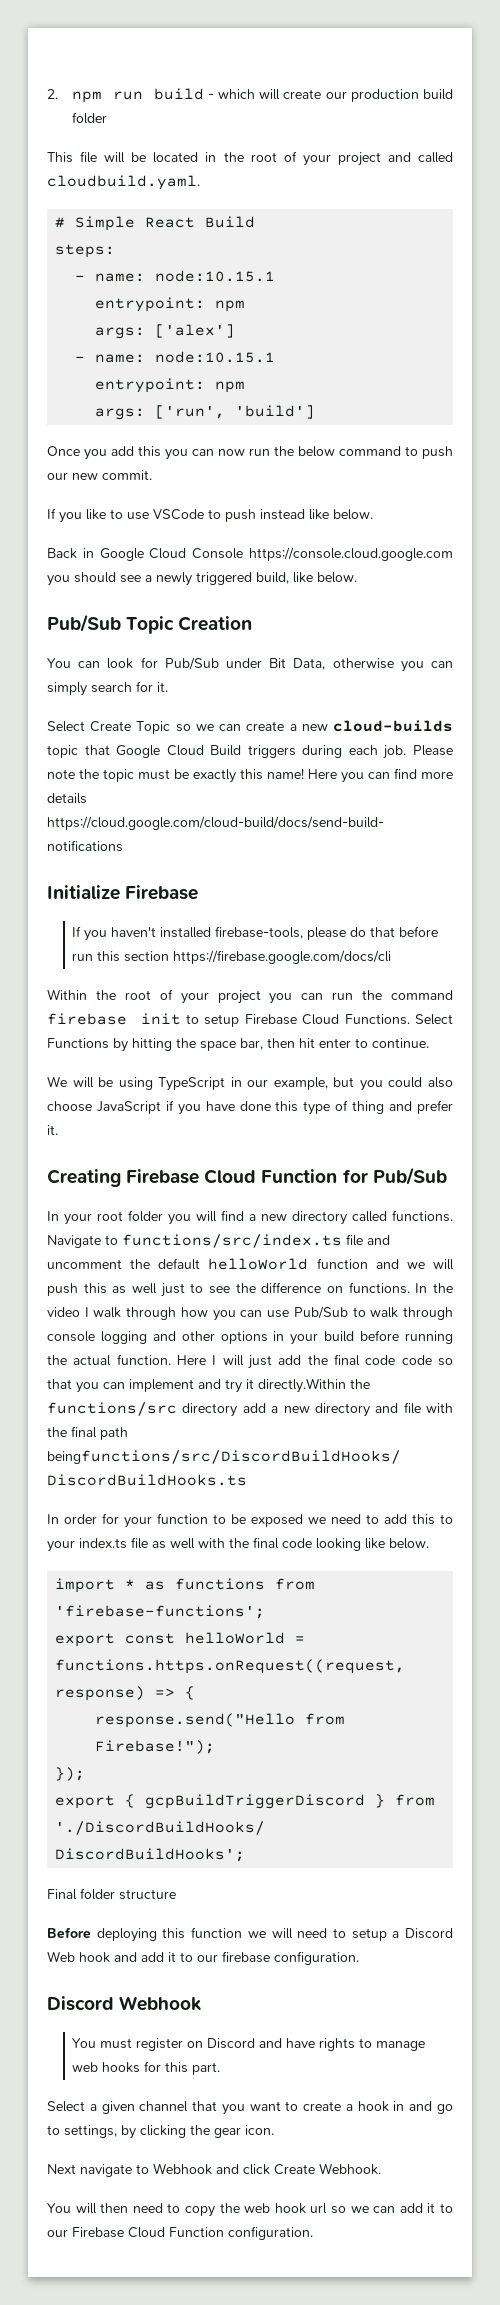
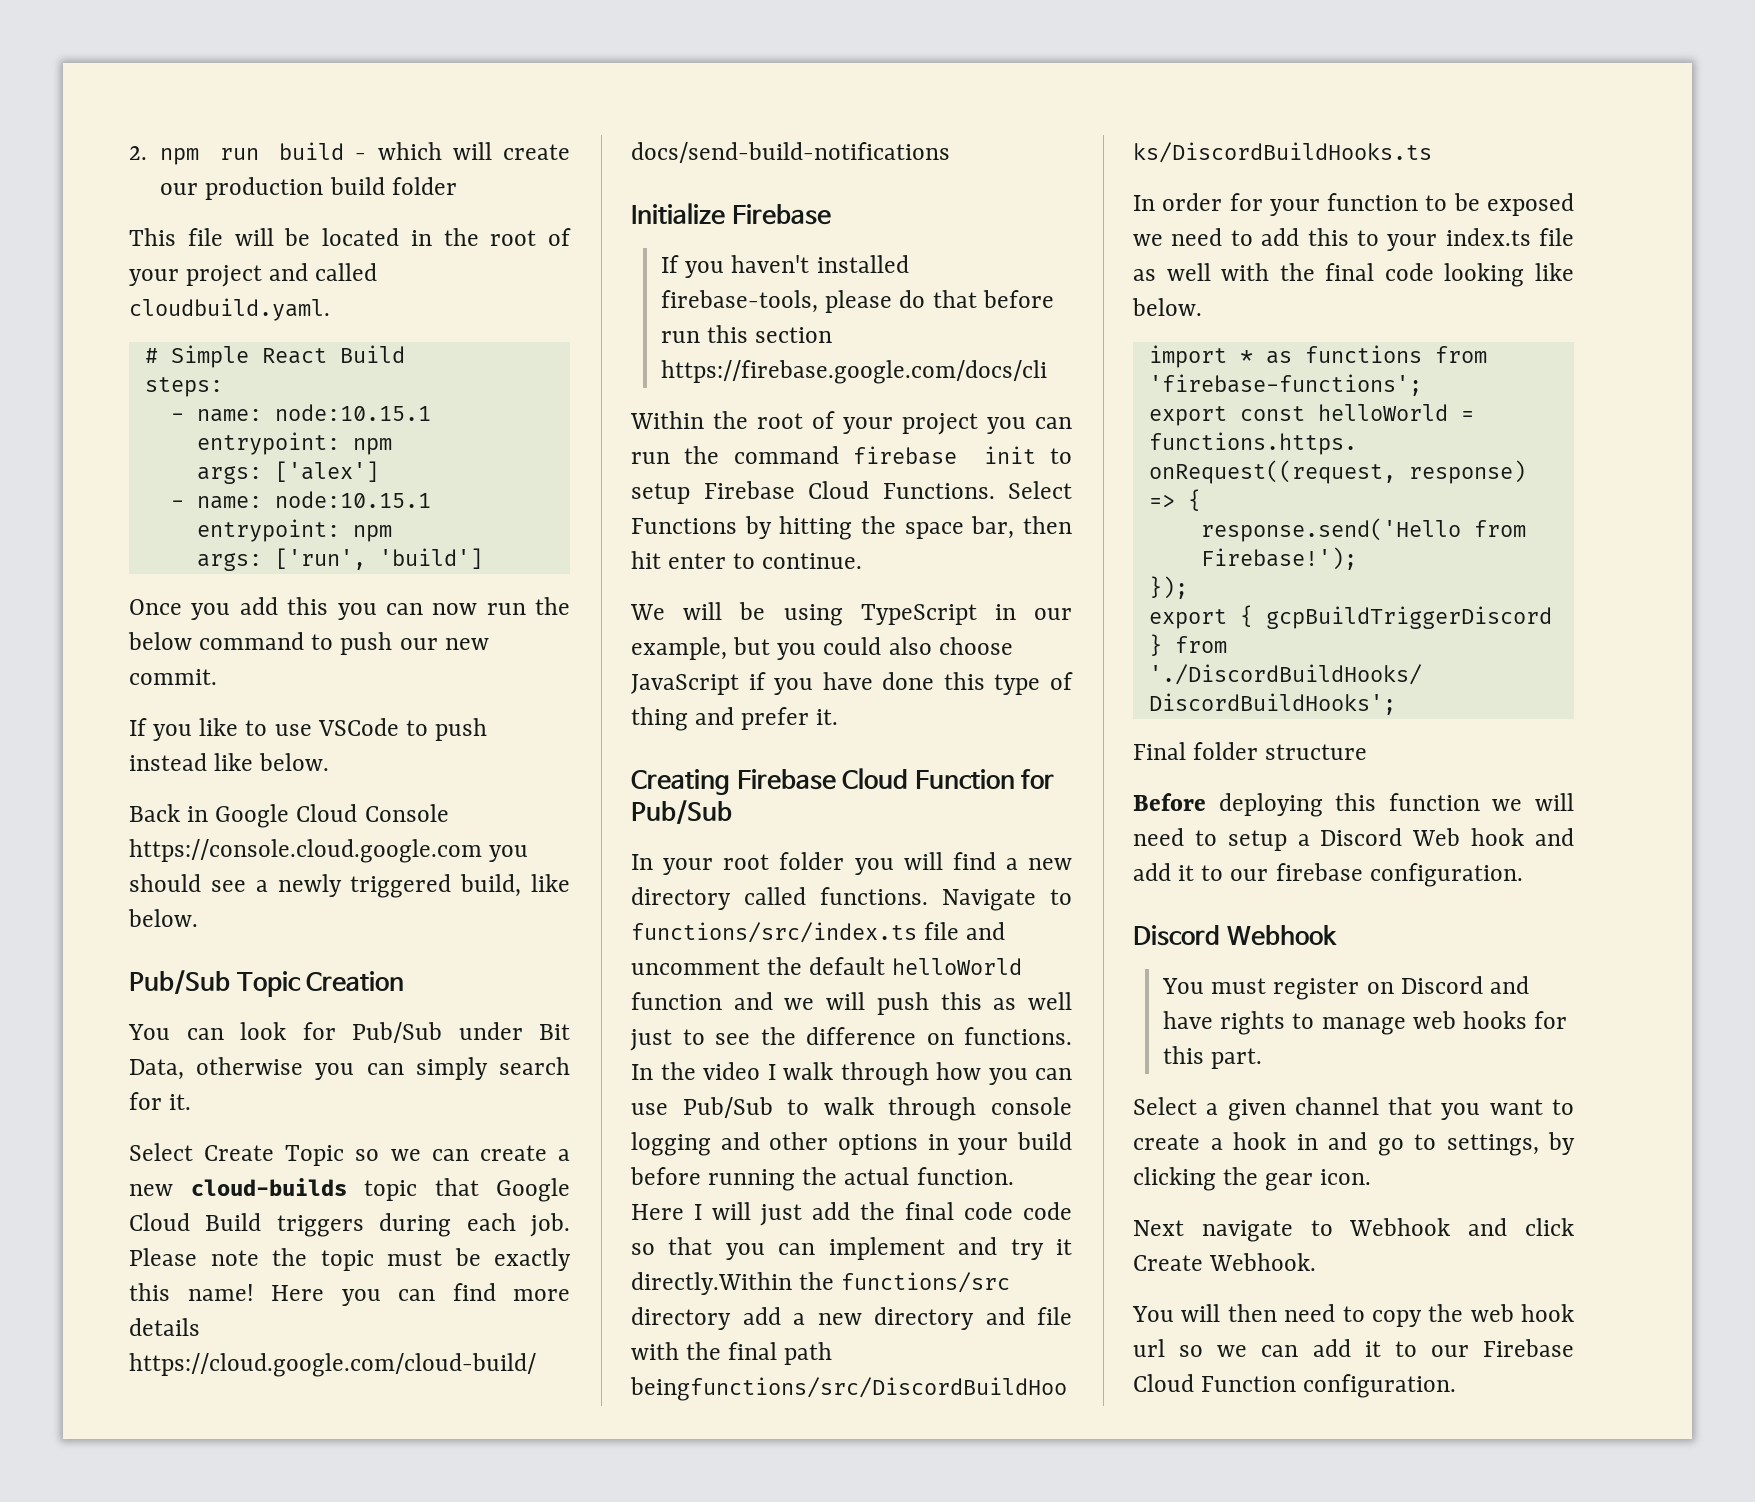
[95,1713,346,1728] [95,1740,216,1754] response.send("Hello from Firebase!"); -> [1200,518,1526,542] [1200,547,1357,570] response.send('Hello from Firebase!');

